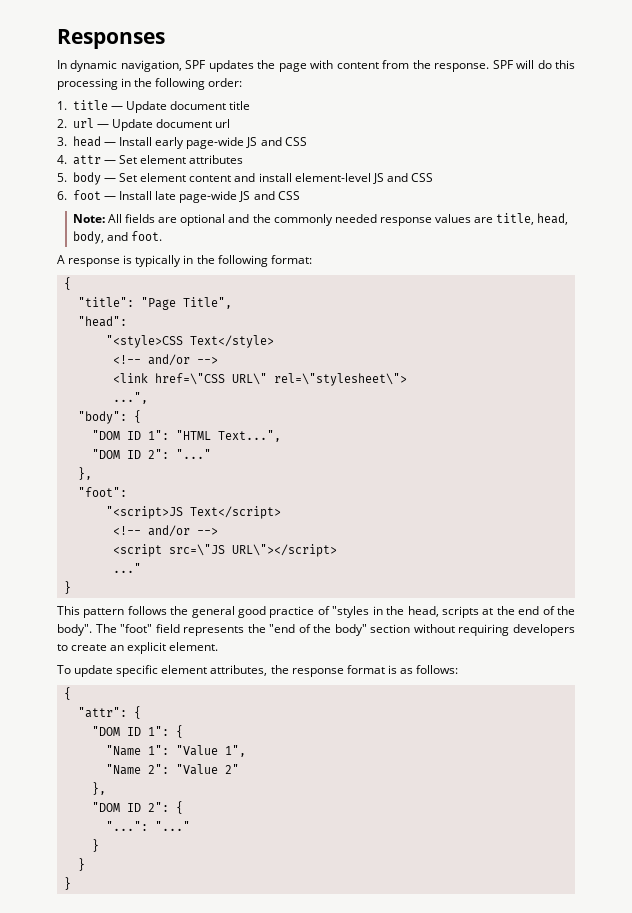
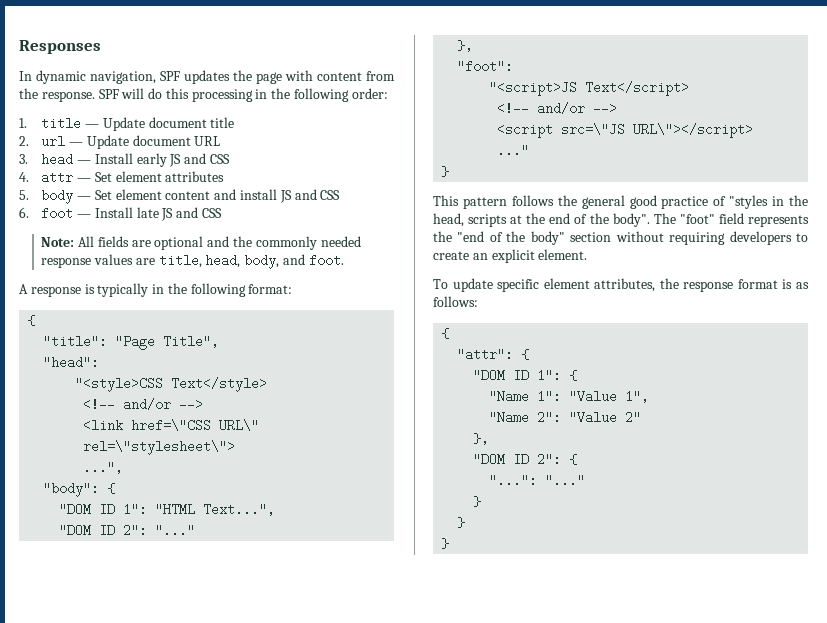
[215,119,231,128] url -> [194,136,221,146] URL
[186,137,245,149] page-wide -> (167, 160) none
[294,173,371,182] element-level -> (278, 194) none
[179,191,238,203] page-wide -> (159, 212) none

